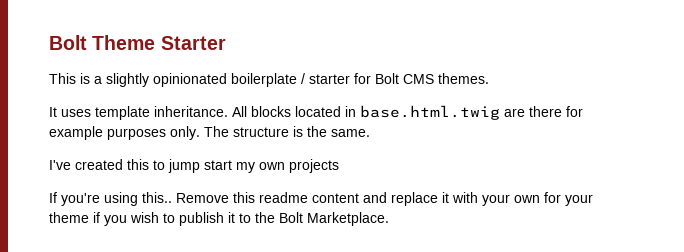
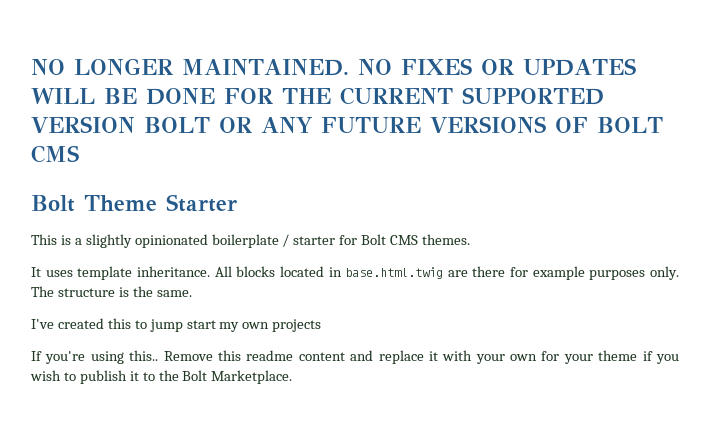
(49, 42) none -> [31,58,636,76] [31,87,604,105] [31,116,663,133] [31,145,79,163] NO LONGER MAINTAINED. NO FIXES OR UPDATES WILL BE DONE FOR THE CURRENT SUPPORTED VERSION BOLT OR ANY FUTURE VERSIONS OF BOLT CMS //

